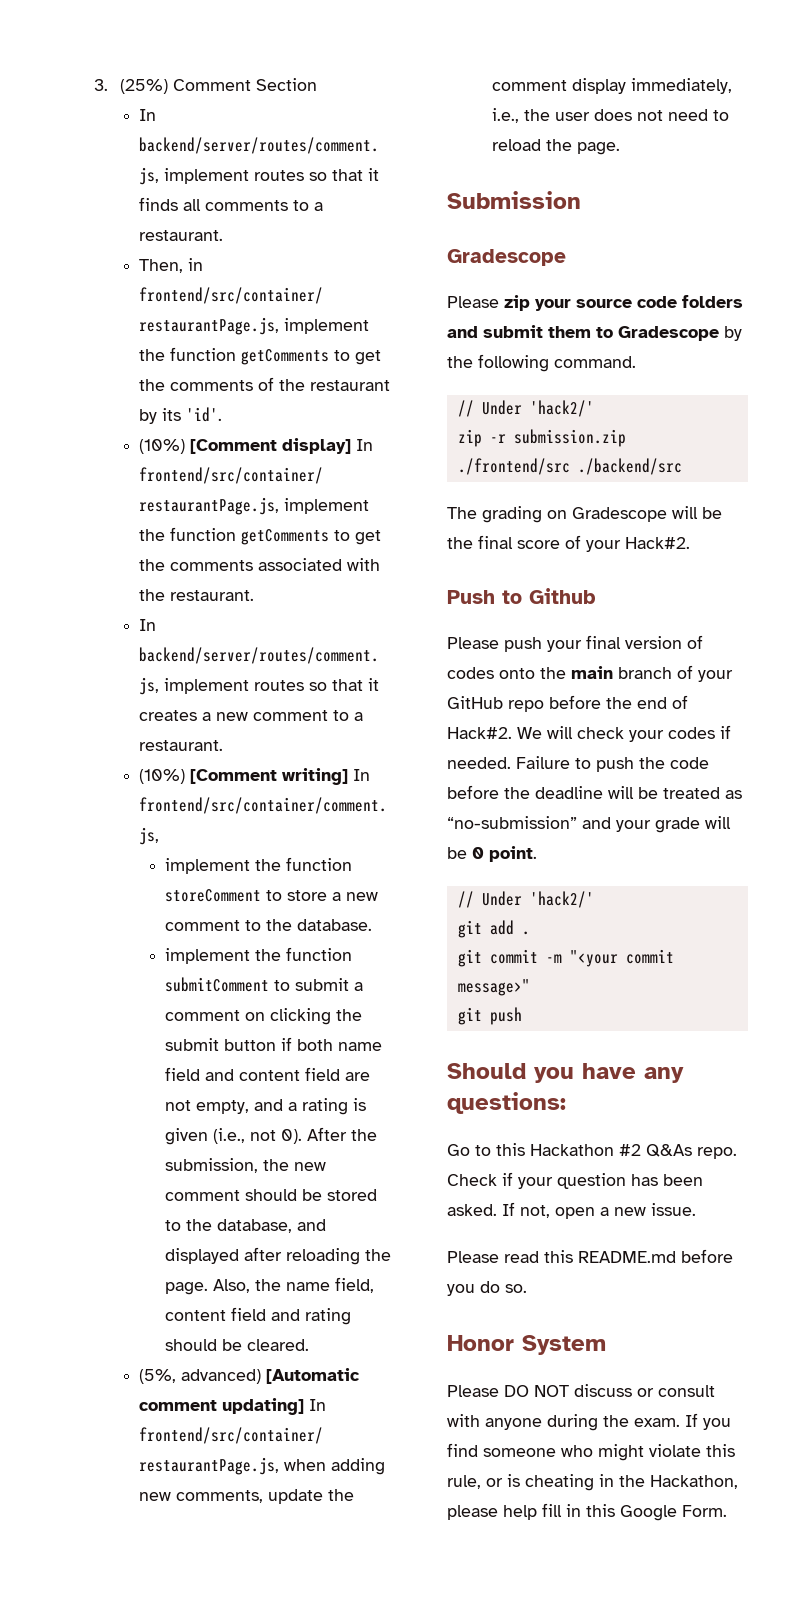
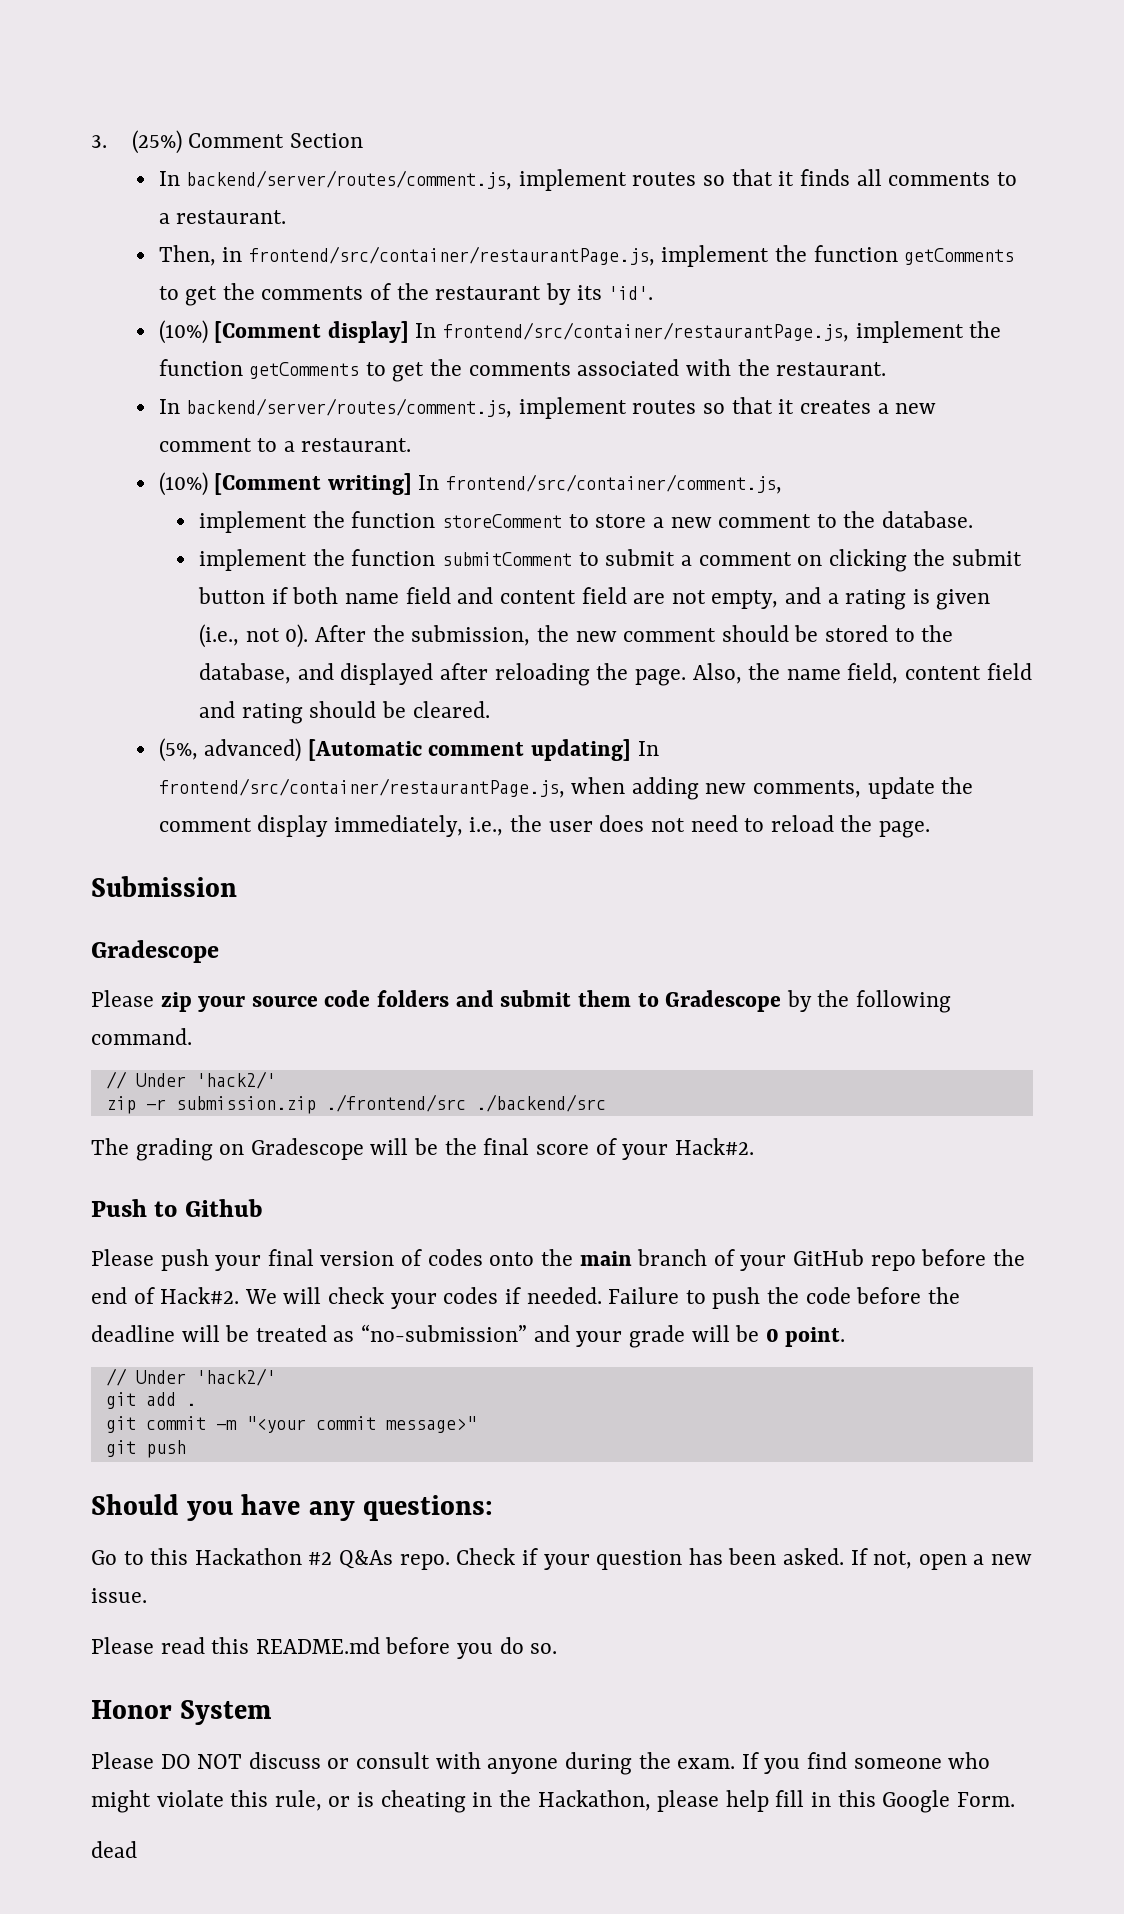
(727, 1511) none -> [91,1841,137,1858] // dead

